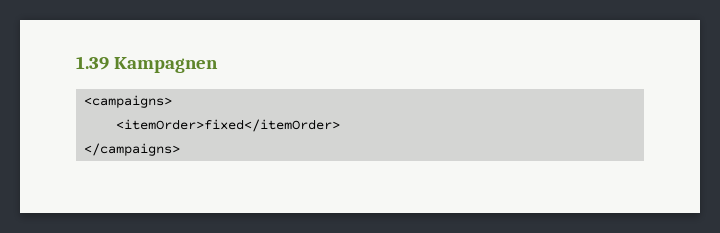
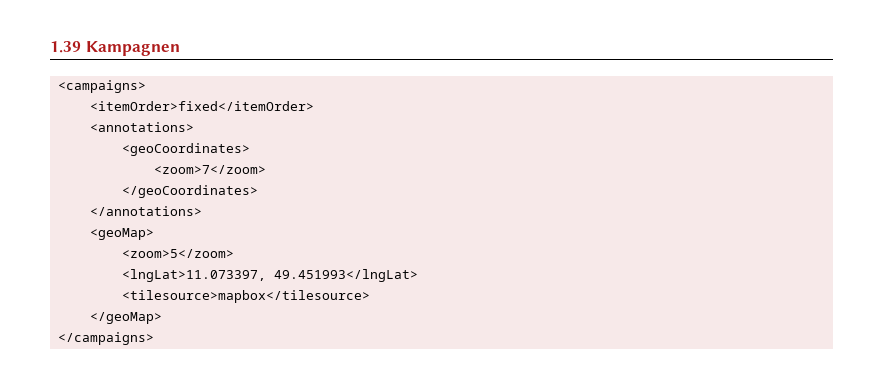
(340, 125) none -> [90,122,195,132] [122,143,251,156] [154,165,267,174] [122,185,259,198] [90,206,203,216] [90,228,155,240] [122,249,235,258] [122,269,419,282] [122,290,371,303] [90,312,163,324] // <annotations> // <geoCoordinates> // <zoom>7</zoom> // </geoCoordinates> // </annotations> // <geoMap> // <zoom>5</zoom> // <lngLat>11.073397, 49.451993</lngLat> // <tilesource>mapbox</tilesource> // </geoMap>

